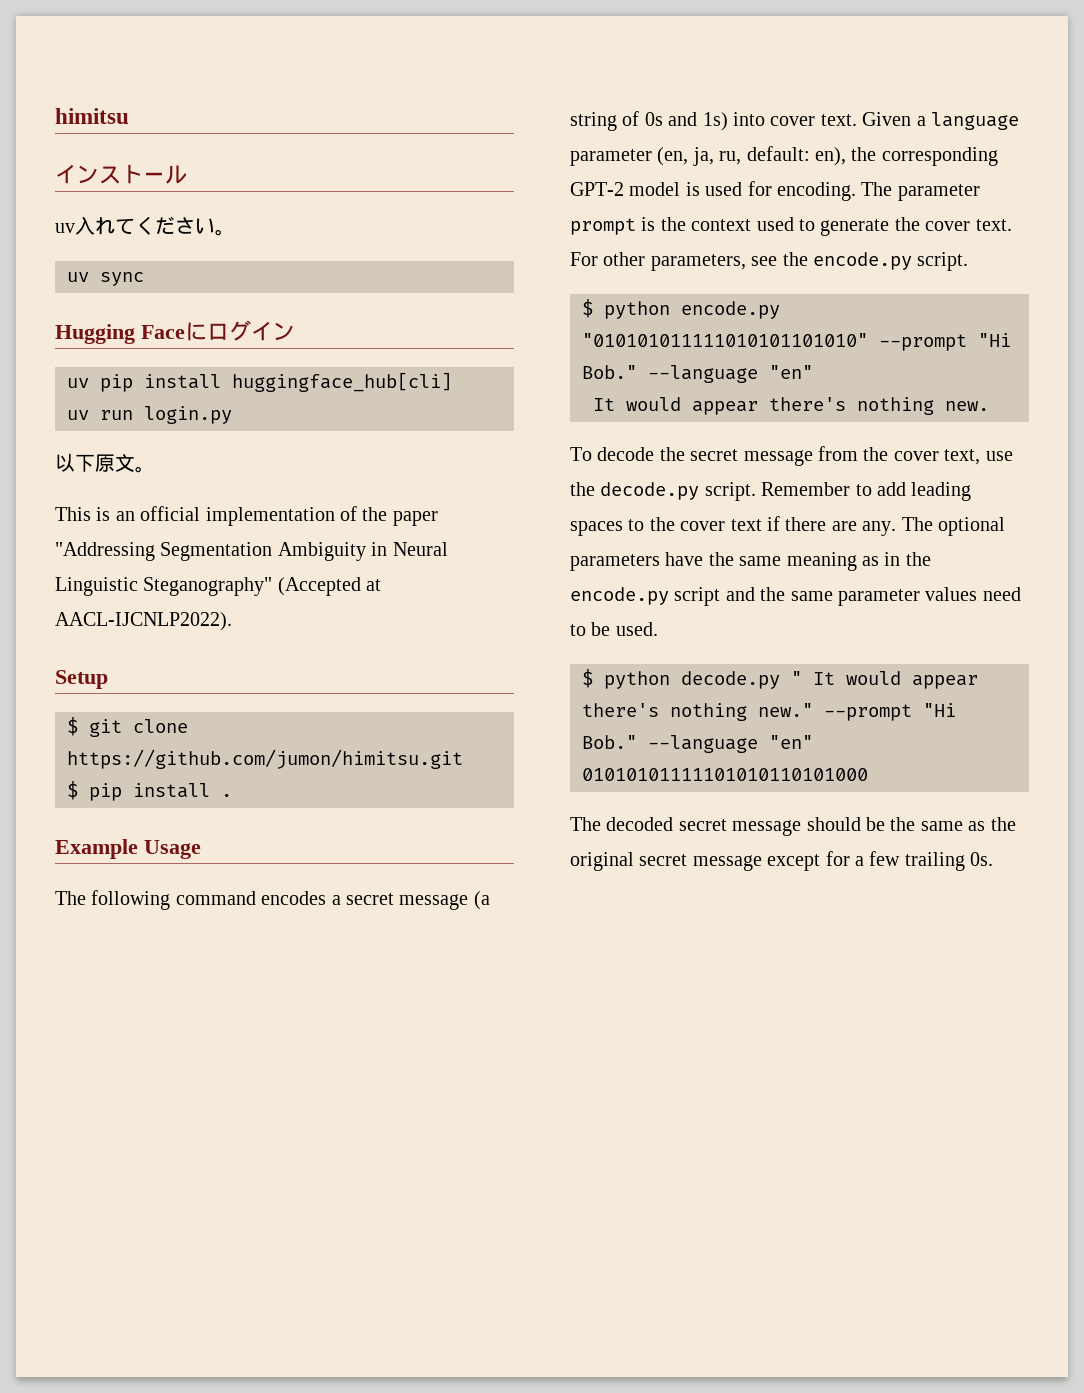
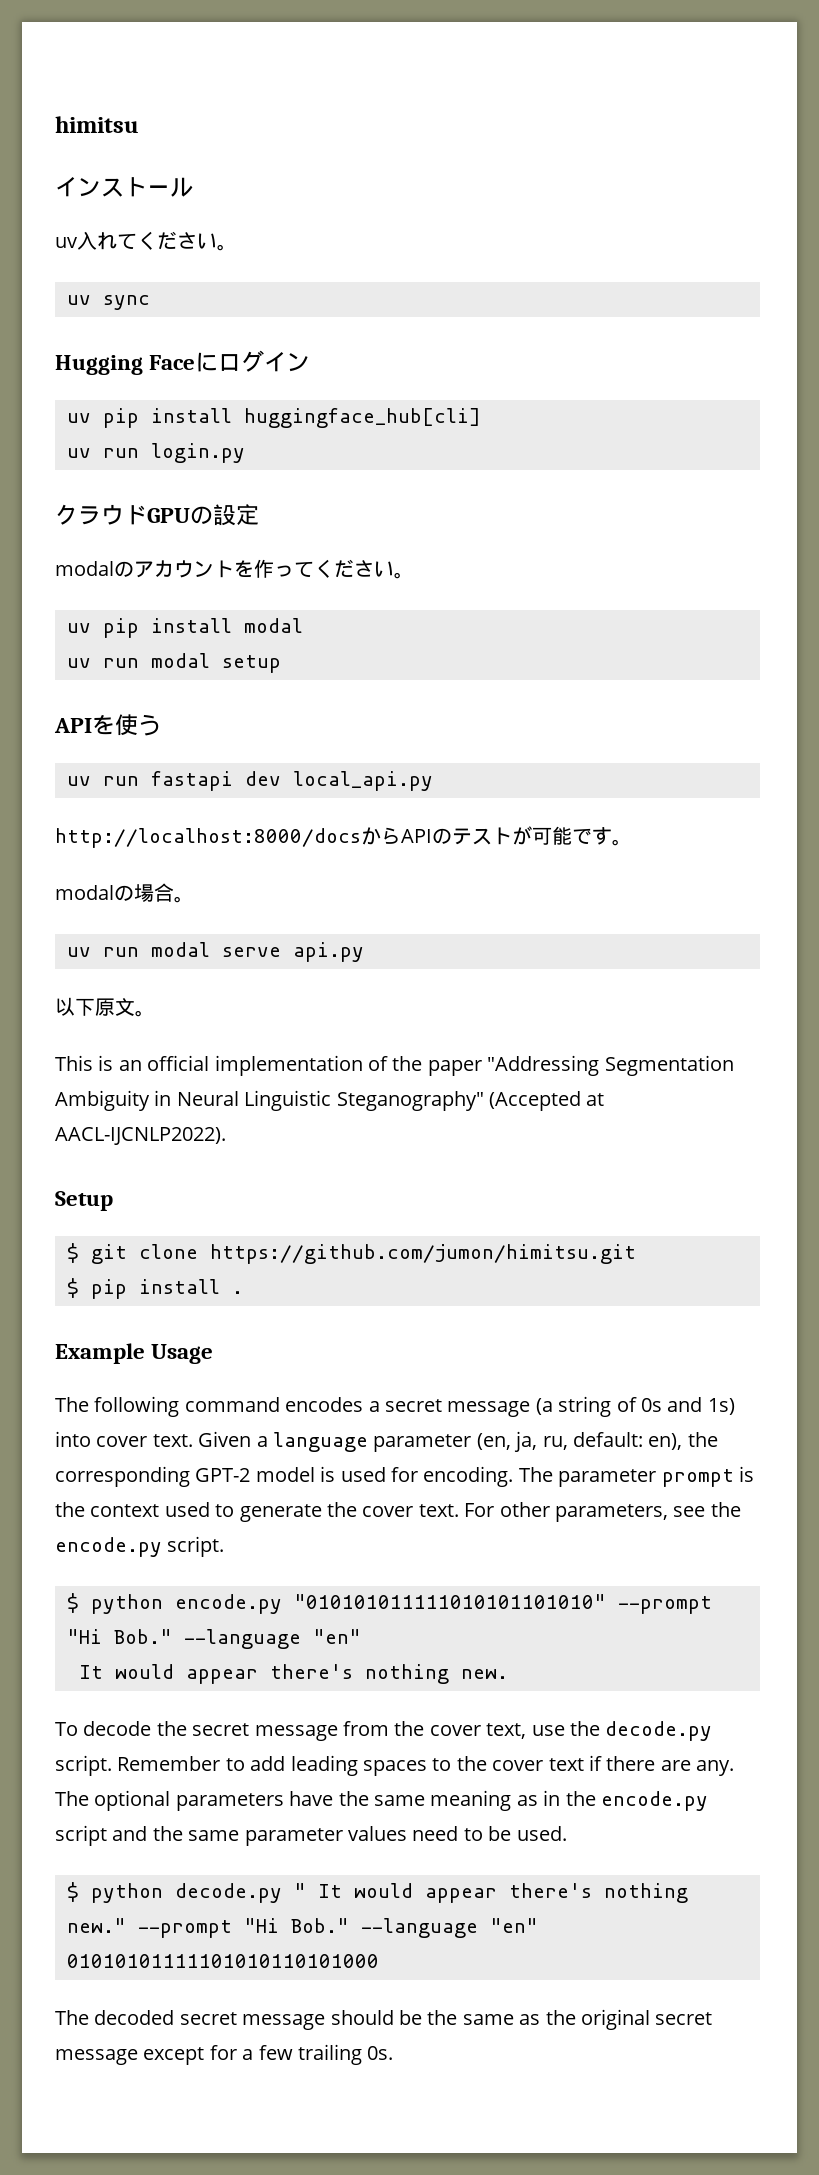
(232, 415) none -> [55,504,259,526] [55,559,414,579] [67,618,303,638] [67,653,281,673] [54,714,161,736] [67,771,433,791] [55,826,632,848] [55,883,194,903] [67,942,364,962] // クラウドGPUの設定 // modalのアカウントを作ってください。 // uv pip install modal // uv run modal setup // APIを使う // uv run fastapi dev local_api.py // http://localhost:8000/docsからAPIのテストが可能です。 // modalの場合。 // uv run modal serve api.py

